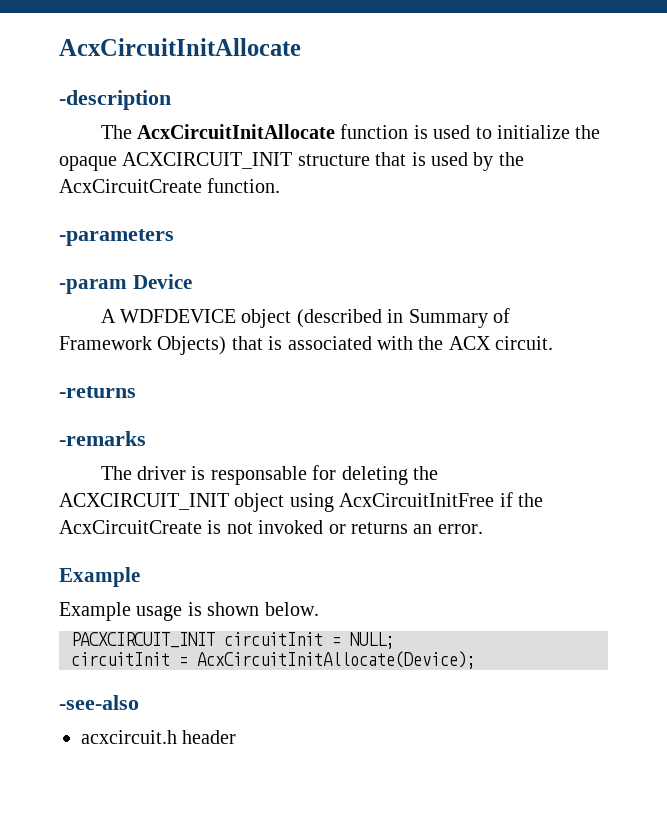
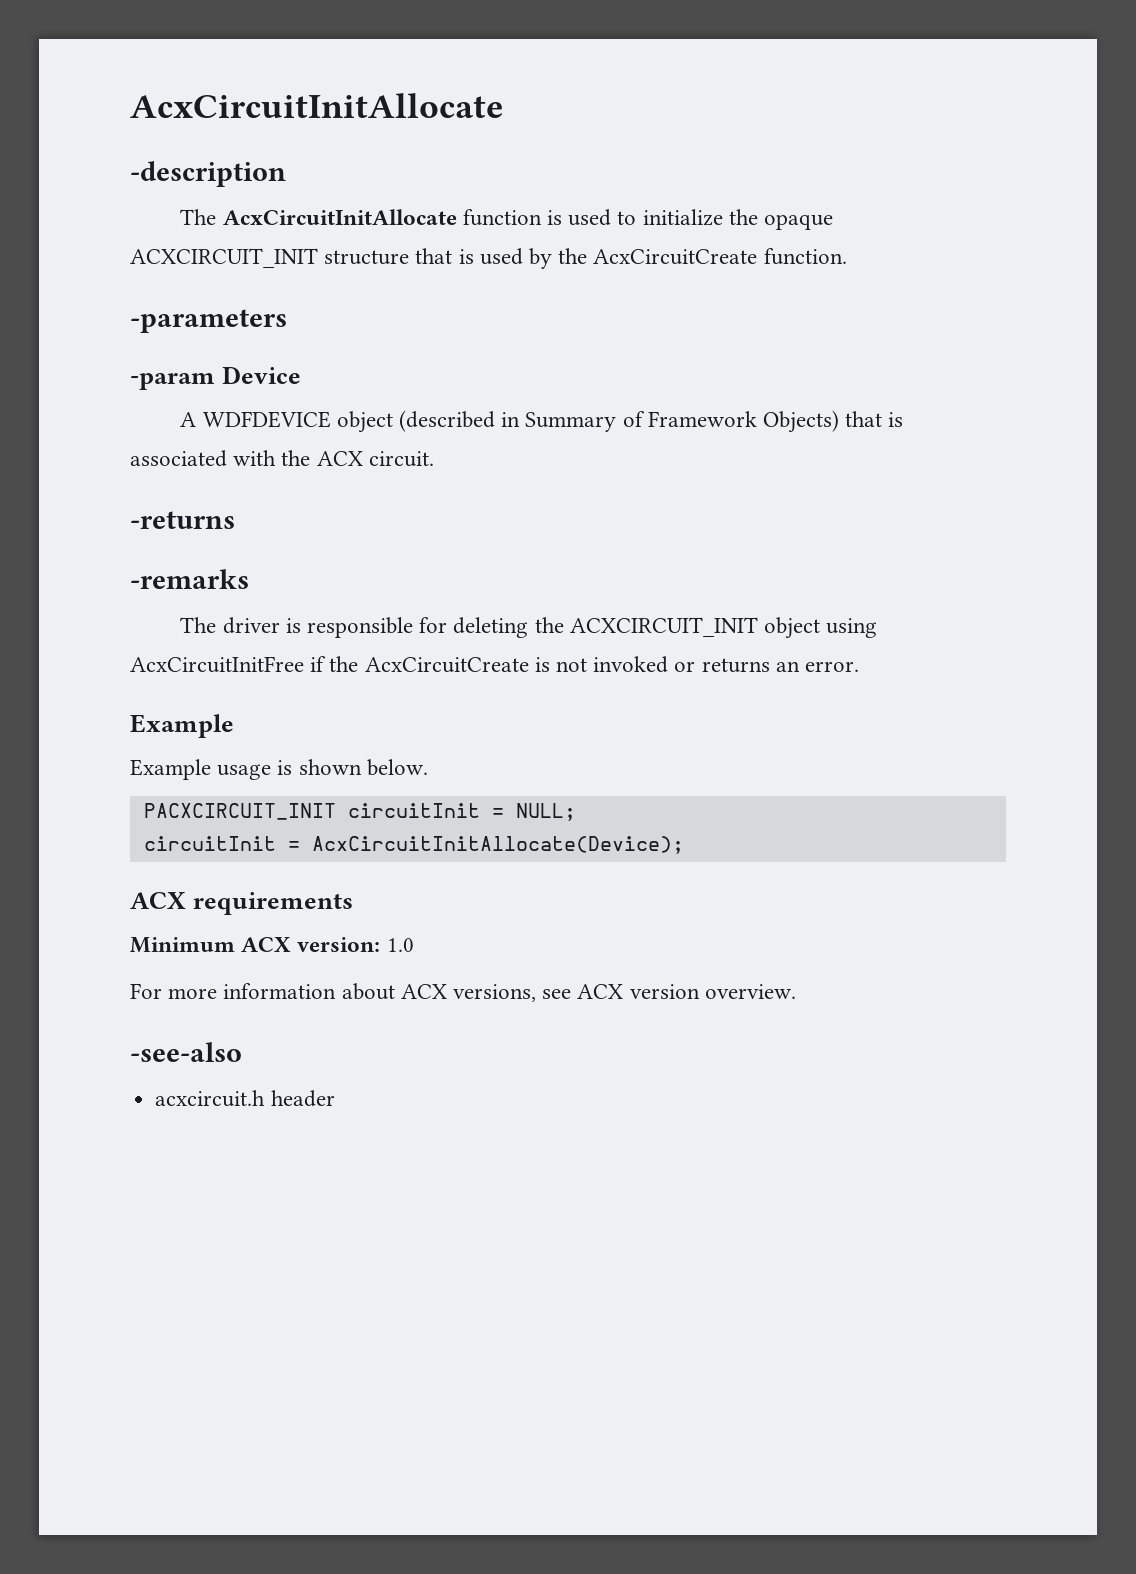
[210,466,307,485] responsable -> [306,617,413,638] responsible
(476, 660) none -> [130,892,354,915] [130,937,414,953] [130,983,796,1002] // ACX requirements // Minimum ACX version: 1.0 // For more information about ACX versions, see ACX version overview.

